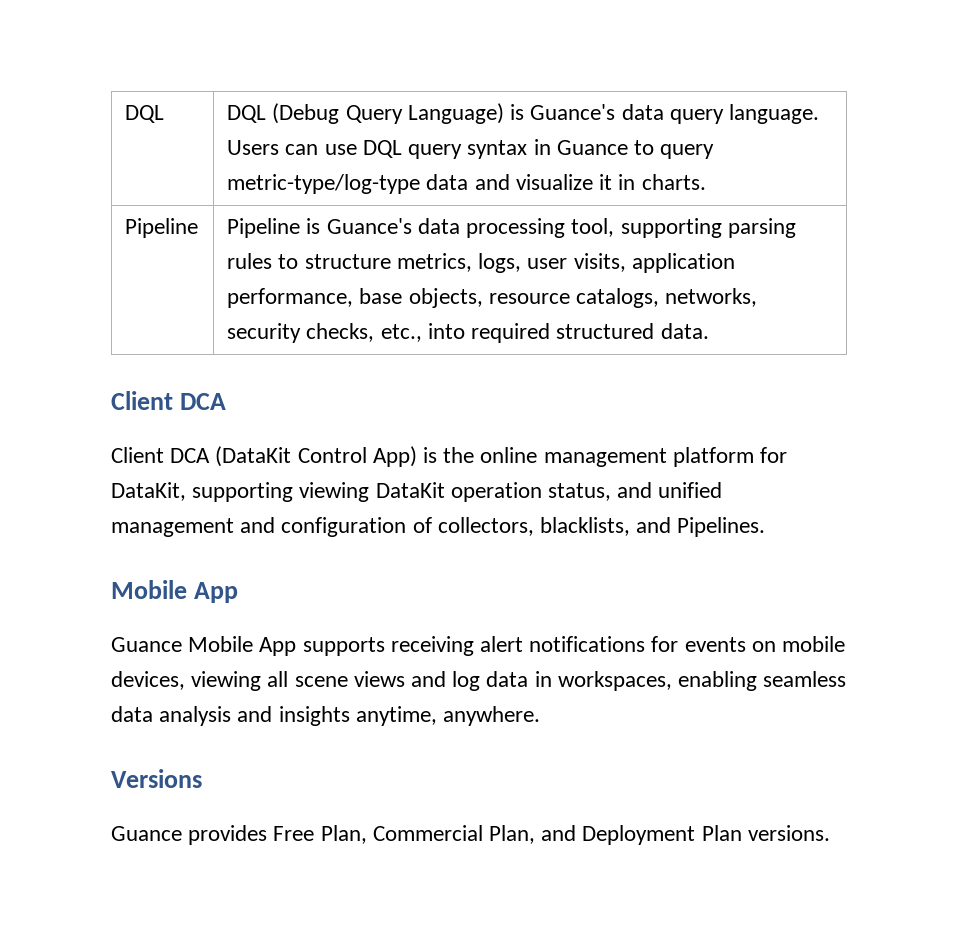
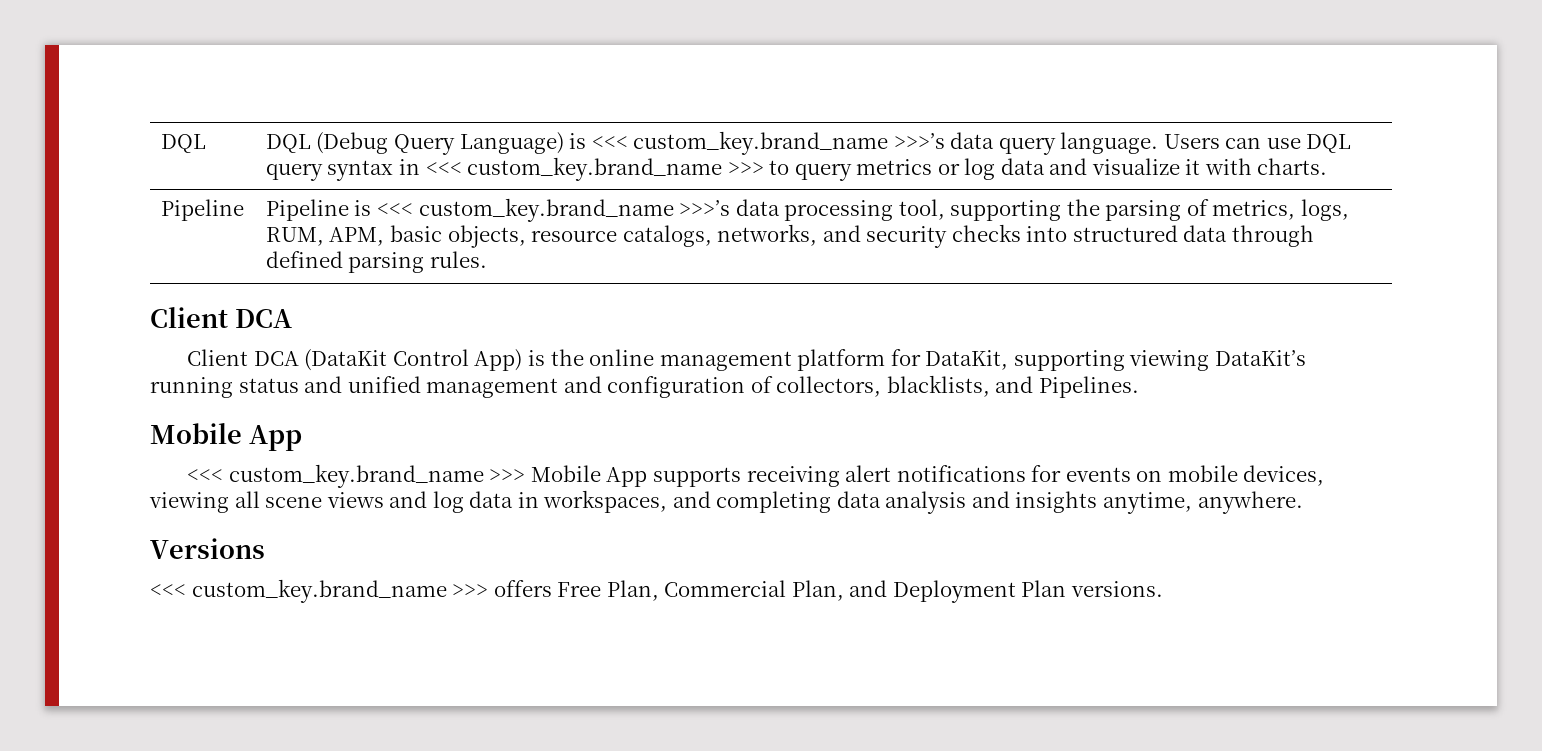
[530,104,616,120] Guance's -> [591,131,945,155] <<< custom_key.brand_name >>>’s
[556,140,715,159] [227,174,421,194] Guance to query metric-type/log-type -> [425,157,996,181] <<< custom_key.brand_name >>> to query metrics or log
[618,174,636,190] in -> [1204,158,1252,175] with
[326,218,412,234] Guance's -> [376,198,731,222] <<< custom_key.brand_name >>>’s
[727,218,796,238] [227,253,735,273] [227,288,758,308] [227,323,709,343] parsing rules to structure metrics, logs, user visits, application performance, base objects, resource catalogs, networks, security checks, etc., into required structured data. -> [1066,199,1349,221] [265,224,1314,248] [265,251,487,273] the parsing of metrics, logs, RUM, APM, basic objects, resource catalogs, networks, and security checks into structured data through defined parsing rules.
[375,482,612,502] DataKit operation status, -> [1214,350,1306,366] [150,377,299,398] DataKit’s running status
[111,637,182,652] Guance -> [187,464,526,488] <<< custom_key.brand_name >>>
[678,671,847,691] enabling seamless -> [672,491,832,513] and completing
[111,825,268,845] Guance provides -> [150,579,552,603] <<< custom_key.brand_name >>> offers

